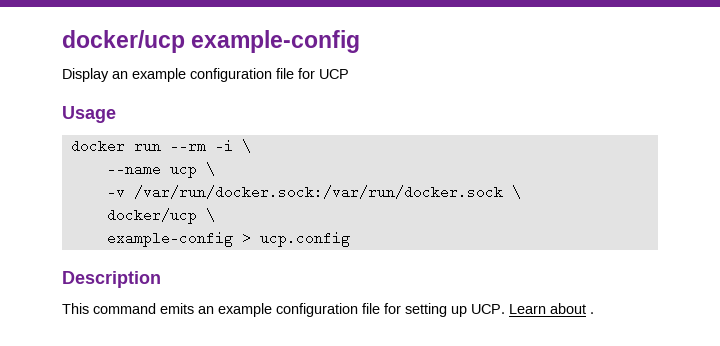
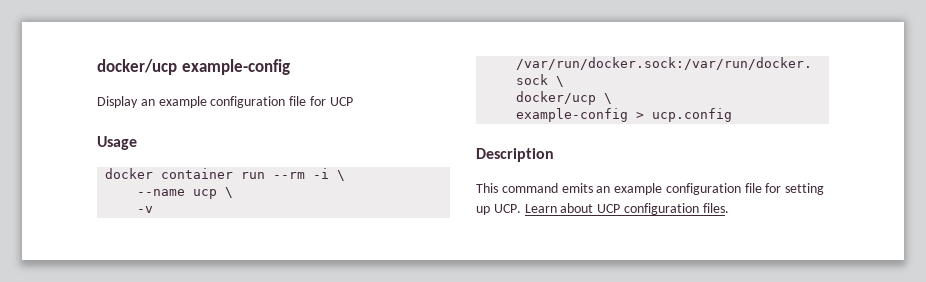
(125, 146) none -> [161,168,234,179] container
[590,312,594,314] . -> [597,203,729,215] UCP configuration files.

